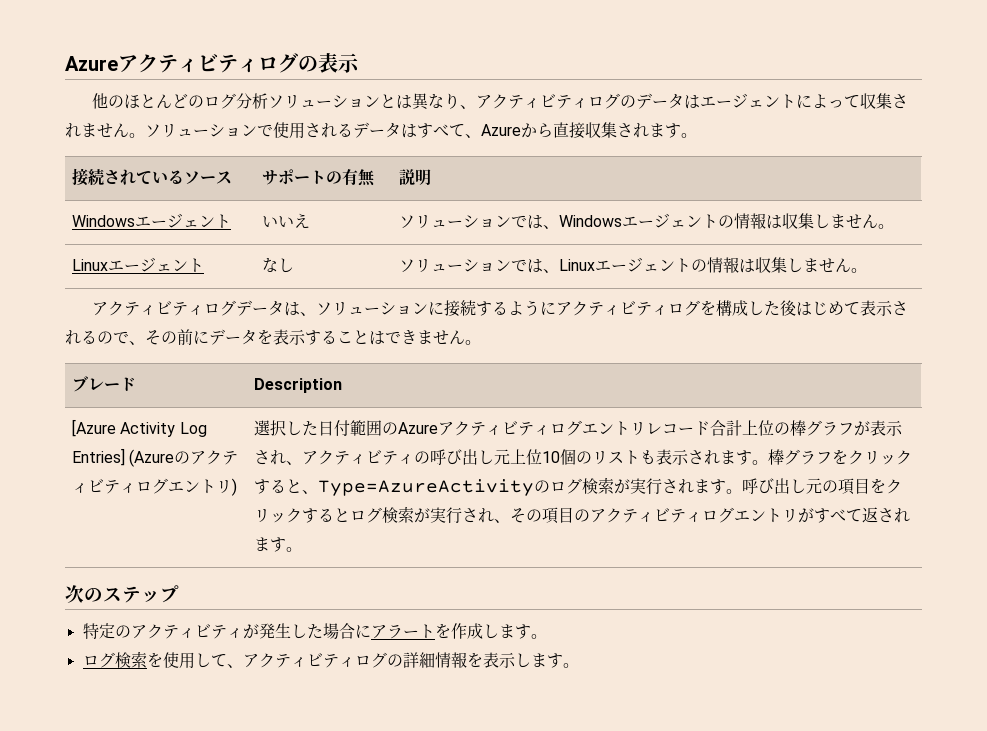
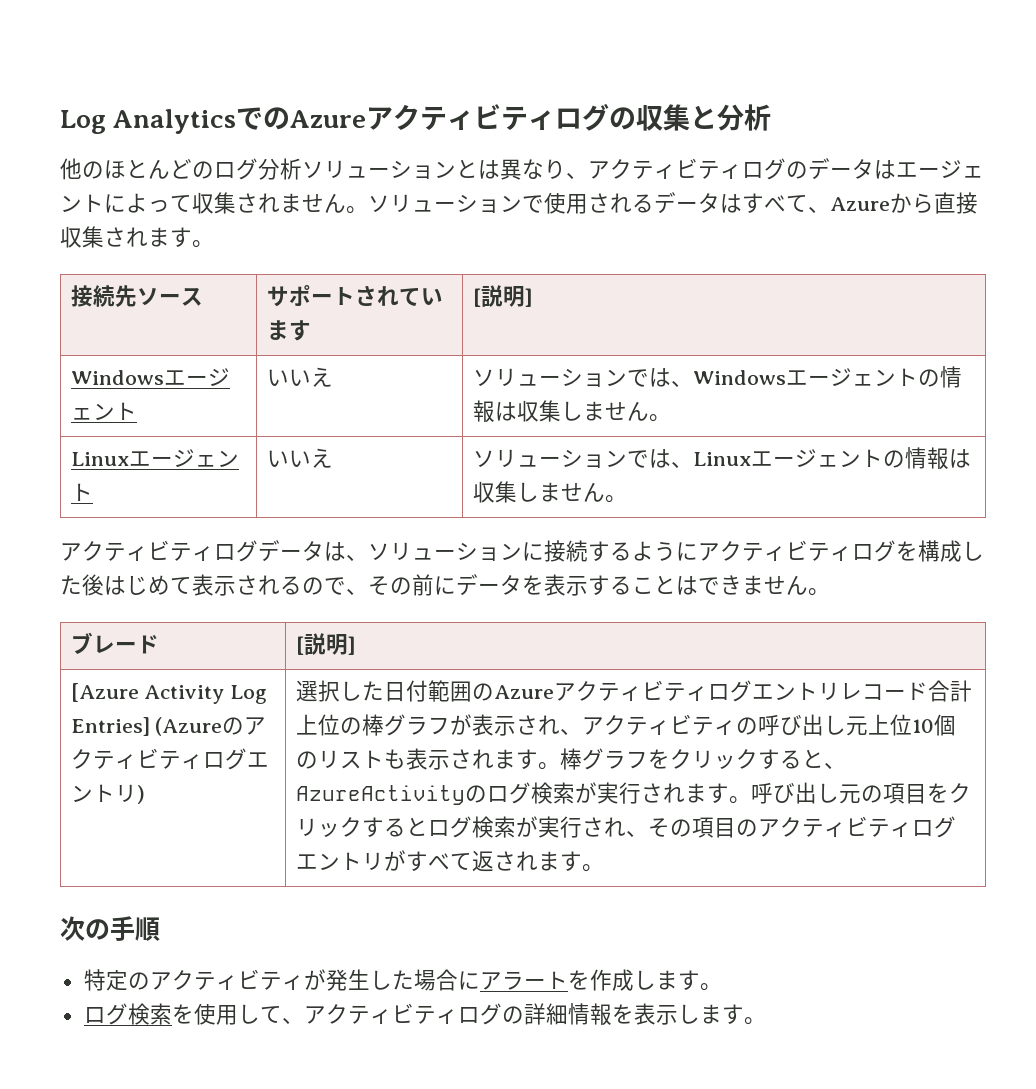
(65, 63) none -> [60,107,291,134] Log Analyticsでの
[318,53,360,73] 表示 -> [636,104,772,131] 収集と分析
[104,169,185,185] されている -> [114,285,137,307] 先
[326,169,376,186] [399,169,432,185] の有無 | 説明 -> [354,285,443,306] [266,320,311,341] [472,285,533,307] されています | [説明]
[262,257,295,273] なし -> [266,448,333,468] いいえ
[254,378,343,393] Description -> [295,633,356,655] [説明]
[318,479,535,496] Type=AzureActivity -> [295,785,465,805] AzureActivity
[103,585,179,603] ステップ -> [110,916,160,941] 手順

